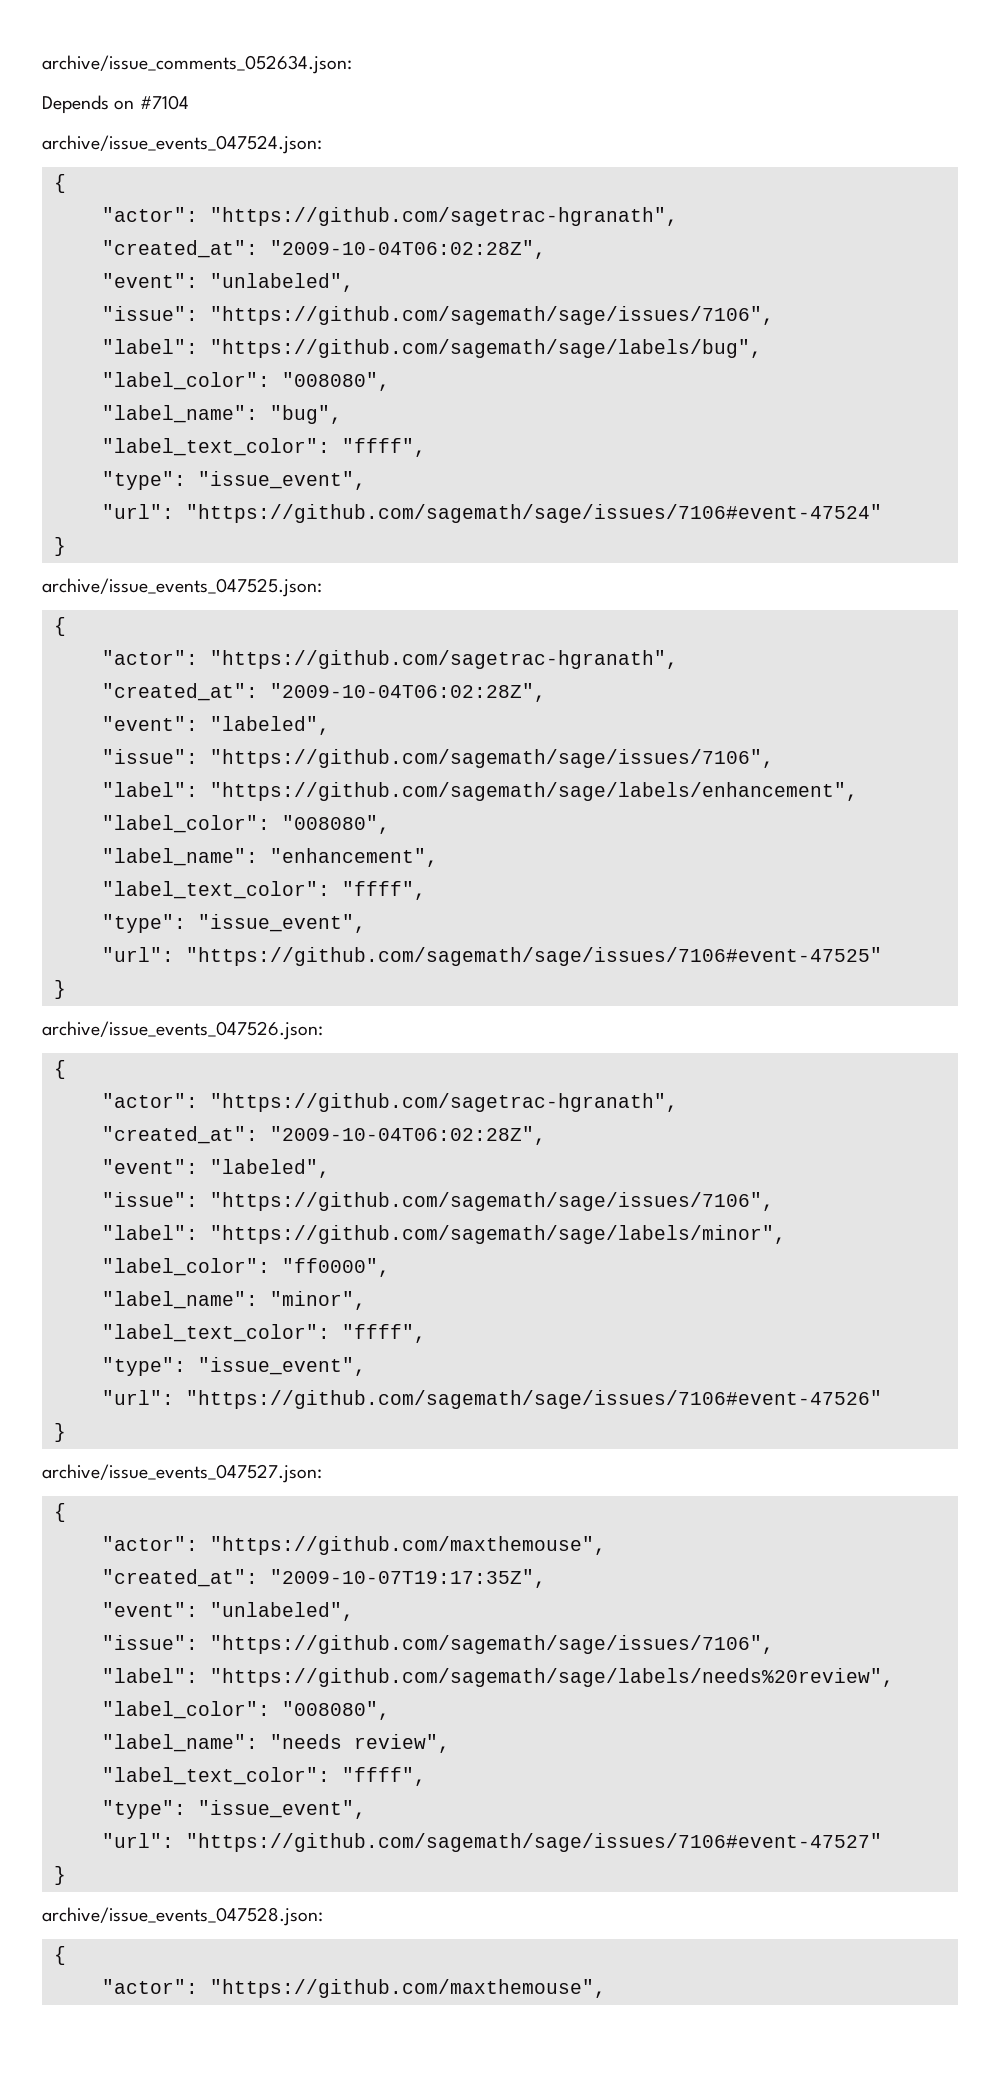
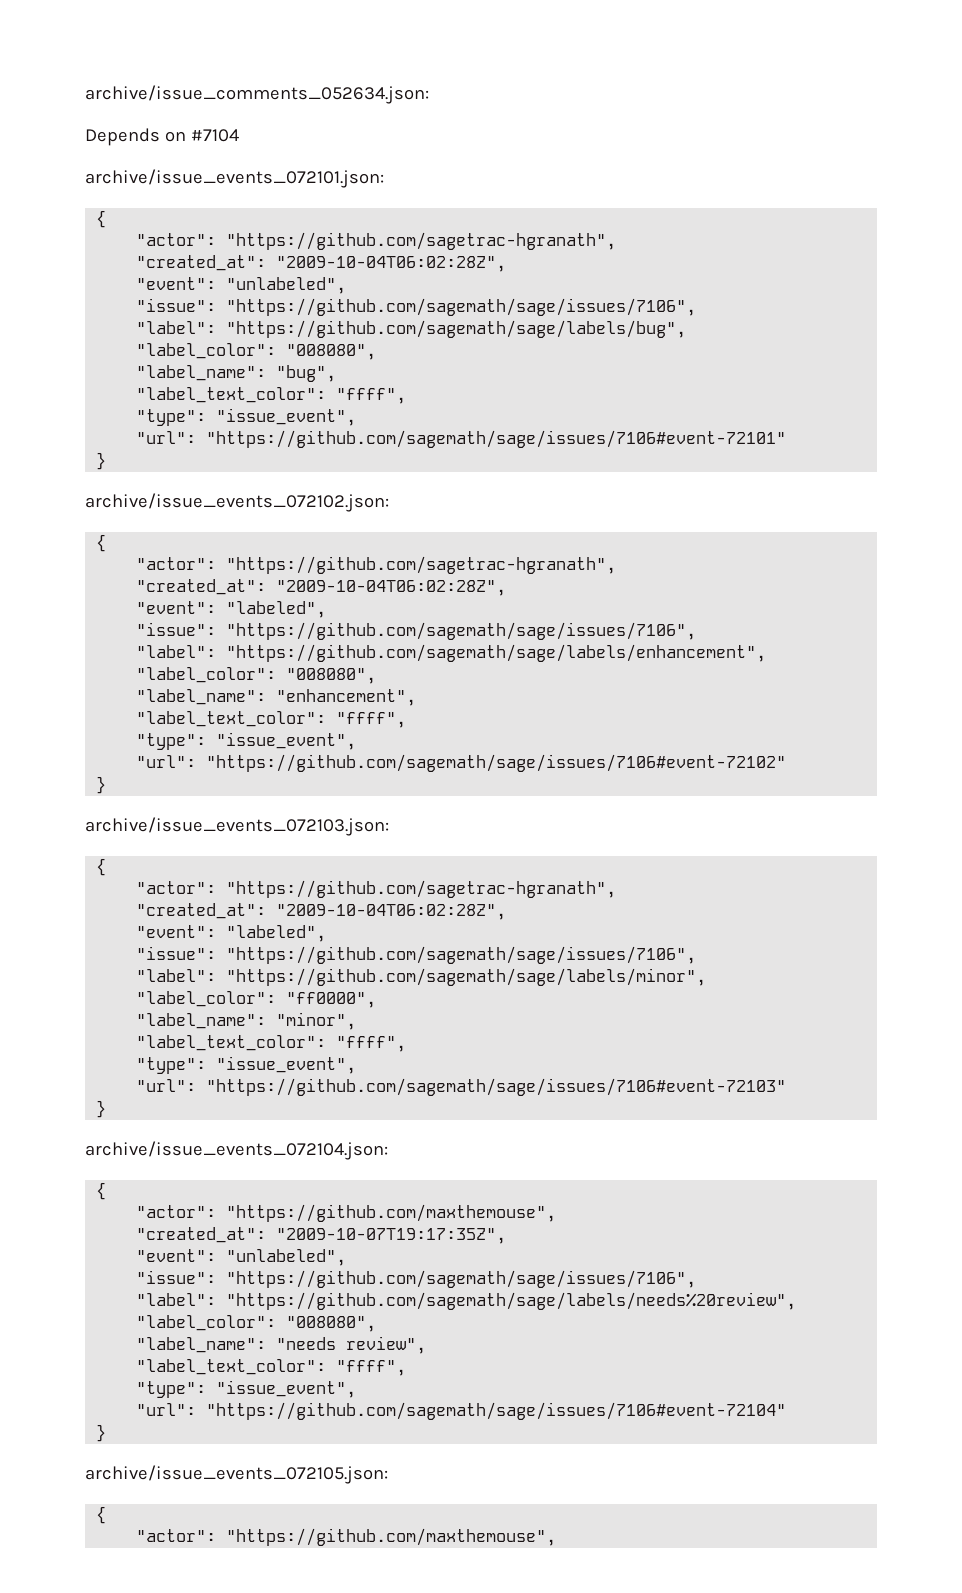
[42,135,322,154] archive/issue_events_047524.json: -> [85,169,384,188] archive/issue_events_072101.json:
[185,504,882,523] [53,537,66,556] [42,578,322,597] "https://github.com/sagemath/sage/issues/7106#event-47524" // } // archive/issue_events_047525.json: -> [206,430,787,448] [96,452,107,470] [85,493,389,512] "https://github.com/sagemath/sage/issues/7106#event-72101" // } // archive/issue_events_072102.json:
[185,947,882,966] [53,980,66,999] [42,1021,323,1040] "https://github.com/sagemath/sage/issues/7106#event-47525" // } // archive/issue_events_047526.json: -> [206,754,787,772] [96,776,107,794] [85,817,389,836] "https://github.com/sagemath/sage/issues/7106#event-72102" // } // archive/issue_events_072103.json:
[185,1390,882,1409] [53,1423,66,1442] [42,1464,322,1483] "https://github.com/sagemath/sage/issues/7106#event-47526" // } // archive/issue_events_047527.json: -> [206,1078,787,1096] [96,1100,107,1118] [85,1141,388,1160] "https://github.com/sagemath/sage/issues/7106#event-72103" // } // archive/issue_events_072104.json:
[185,1833,882,1852] [53,1866,66,1885] [42,1907,323,1926] "https://github.com/sagemath/sage/issues/7106#event-47527" // } // archive/issue_events_047528.json: -> [206,1402,787,1420] [96,1424,107,1442] [85,1465,388,1484] "https://github.com/sagemath/sage/issues/7106#event-72104" // } // archive/issue_events_072105.json:

